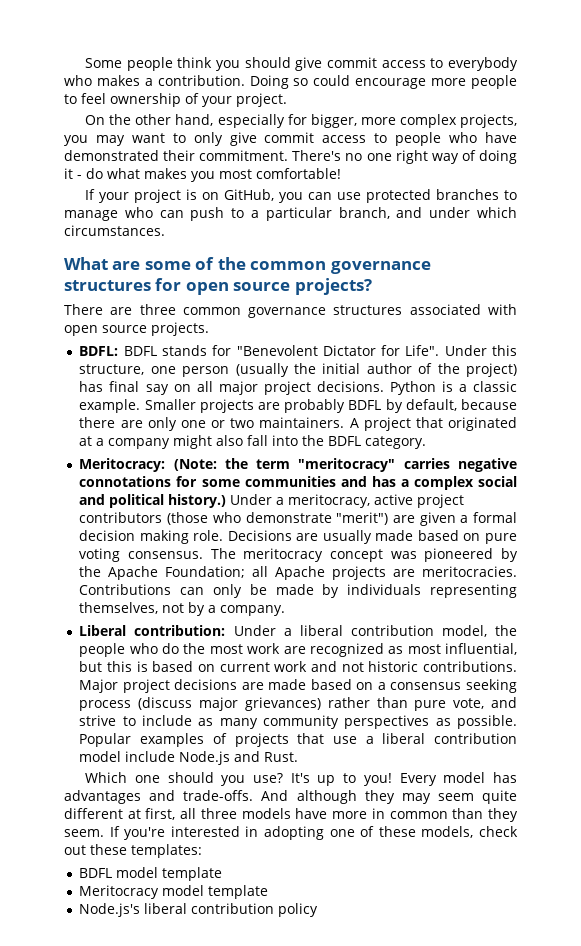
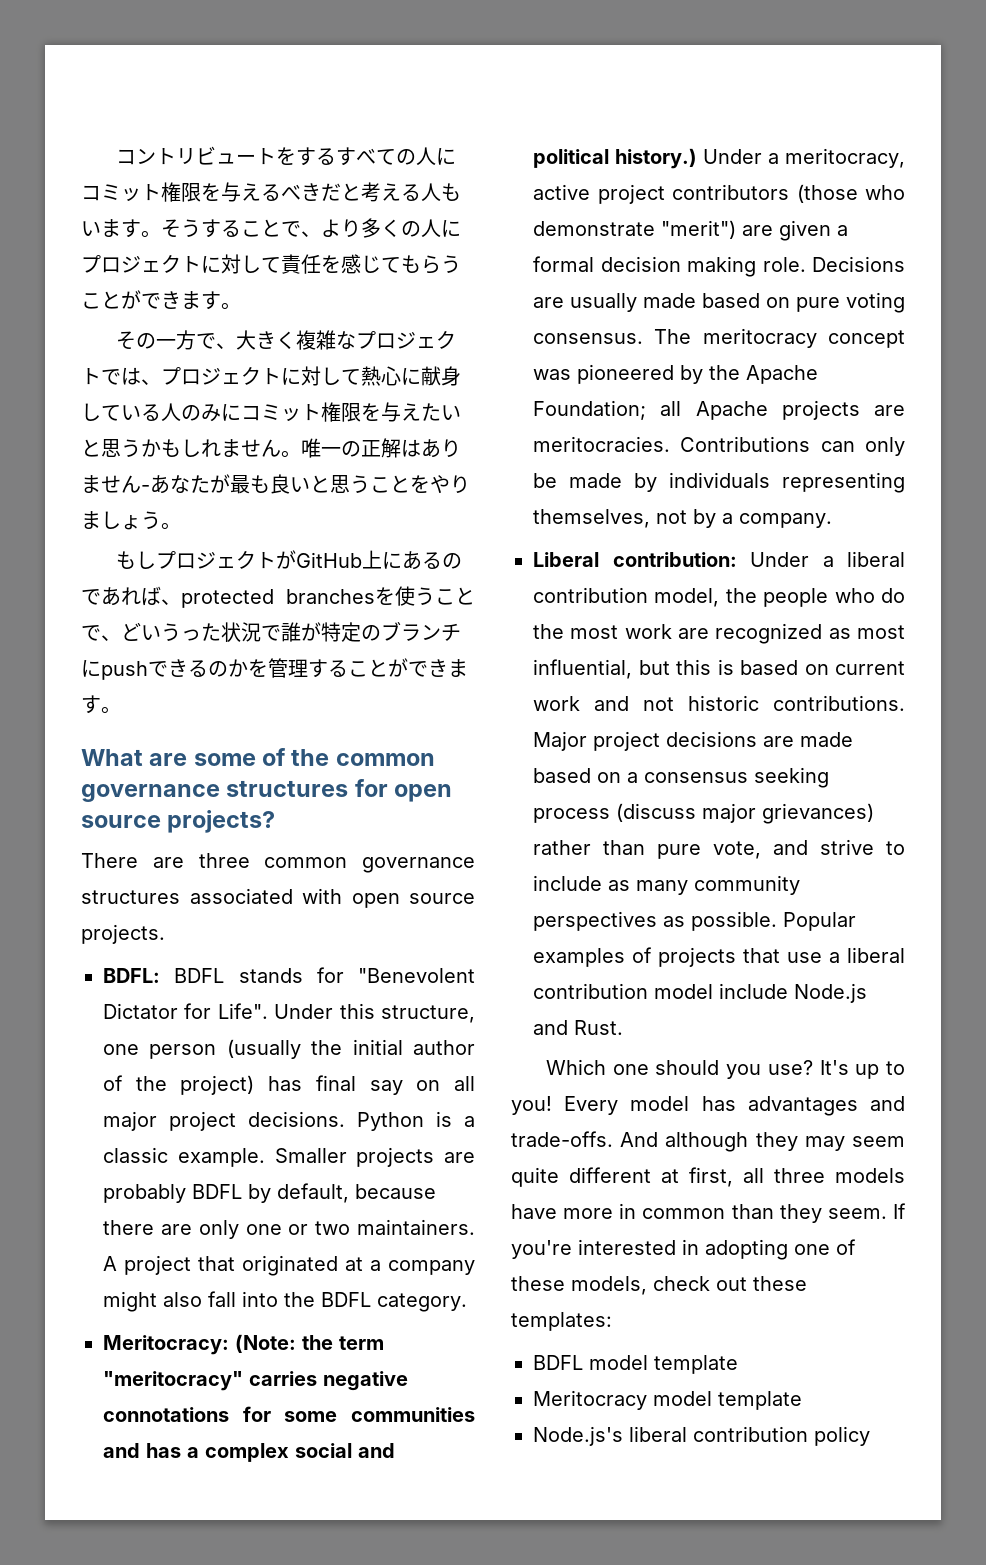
[85,57,518,71] [64,75,517,89] [64,93,287,107] [85,114,517,128] [64,132,518,146] [64,150,517,164] [64,168,341,182] [85,189,517,203] [64,207,517,221] [64,225,165,236] Some people think you should give commit access to everybody who makes a contribution. Doing so could encourage more people to feel ownership of your project. // On the other hand, especially for bigger, more complex projects, you may want to only give commit access to people who have demonstrated their commitment. There's no one right way of doing it - do what makes you most comfortable! // If your project is on GitHub, you can use protected branches to manage who can push to a particular branch, and under which circumstances. -> [115,146,456,166] [81,182,461,202] [81,218,461,238] [81,254,461,274] [81,290,241,310] [115,330,456,350] [81,366,461,386] [81,402,461,422] [81,438,461,458] [81,474,470,494] [81,511,181,530] [115,550,462,570] [81,586,475,608] [81,621,461,642] [81,658,468,680] [81,695,121,714] コントリビュートをするすべての人にコミット権限を与えるべきだと考える人もいます。そうすることで、より多くの人にプロジェクトに対して責任を感じてもらうことができます。 // その一方で、大きく複雑なプロジェクトでは、プロジェクトに対して熱心に献身している人のみにコミット権限を与えたいと思うかもしれません。唯一の正解はありません-あなたが最も良いと思うことをやりましょう。 // もしプロジェクトがGitHub上にあるのであれば、protected branchesを使うことで、どいうった状況で誰が特定のブランチにpushできるのかを管理することができます。

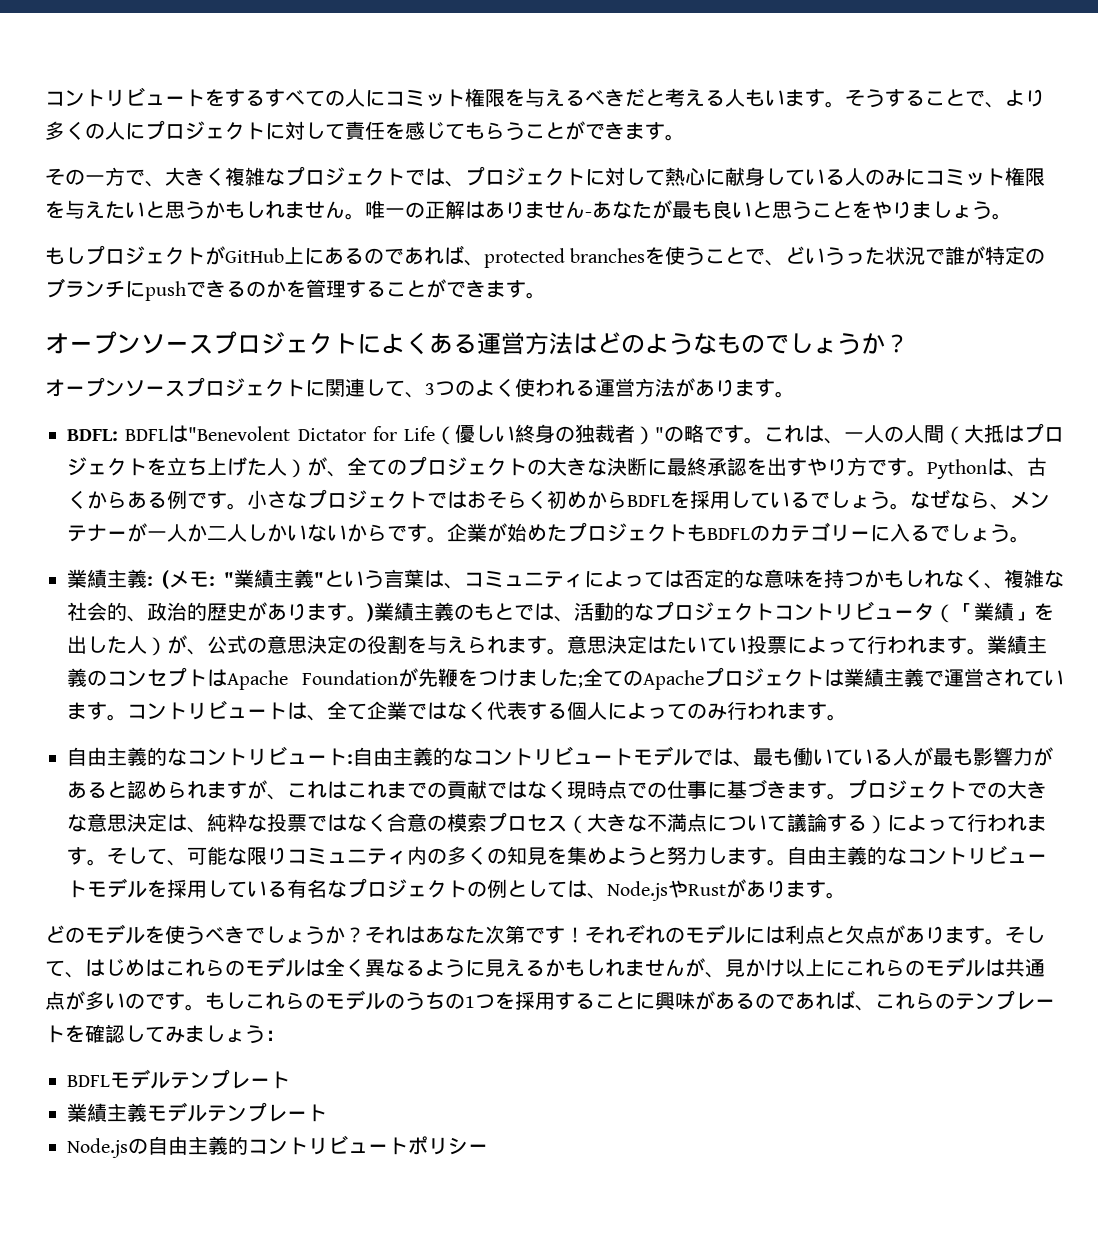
[81,748,435,766] [81,779,453,802] [81,810,276,833] [81,853,475,873] [81,888,475,908] [81,924,165,944] What are some of the common governance structures for open source projects? // There are three common governance structures associated with open source projects. -> [45,331,909,355] [45,377,795,398] オープンソースプロジェクトによくある運営方法はどのようなものでしょうか？ // オープンソースプロジェクトに関連して、3つのよく使われる運営方法があります。
[238,967,344,983] stands for -> [168,425,189,443] は
[217,1003,475,1023] [103,1039,475,1059] [103,1075,476,1095] [103,1111,475,1131] [103,1147,475,1167] [103,1183,436,1203] [103,1219,475,1239] [103,1255,475,1276] [103,1291,467,1312] [103,1334,384,1355] [103,1371,408,1391] [103,1406,475,1422] [103,1443,395,1462] [533,148,905,169] [533,184,905,204] [533,220,848,241] [533,256,905,277] [533,292,905,313] [533,328,905,348] [533,364,818,384] [533,400,905,420] [533,436,905,456] [533,472,905,493] [533,509,832,528] [533,551,905,567] [533,587,905,607] [533,623,905,644] [533,659,905,679] [533,695,905,711] [533,731,853,751] [533,767,829,788] [533,803,874,824] [533,839,905,859] [533,875,800,895] [533,911,856,931] [533,947,905,967] [533,983,867,1003] [533,1020,623,1035] [545,1059,906,1079] [511,1096,905,1116] [511,1131,905,1152] [511,1167,905,1187] [511,1203,906,1223] [511,1239,856,1260] [511,1276,807,1295] [511,1312,612,1331] [533,1355,738,1374] [533,1390,802,1410] [533,1426,870,1446] Life". Under this structure, one person (usually the initial author of the project) has final say on all major project decisions. Python is a classic example. Smaller projects are probably BDFL by default, because there are only one or two maintainers. A project that originated at a company might also fall into the BDFL category. // Meritocracy: (Note: the term "meritocracy" carries negative connotations for some communities and has a complex social and political history.) Under a meritocracy, active project contributors (those who demonstrate "merit") are given a formal decision making role. Decisions are usually made based on pure voting consensus. The meritocracy concept was pioneered by the Apache Foundation; all Apache projects are meritocracies. Contributions can only be made by individuals representing themselves, not by a company. // Liberal contribution: Under a liberal contribution model, the people who do the most work are recognized as most influential, but this is based on current work and not historic contributions. Major project decisions are made based on a consensus seeking process (discuss major grievances) rather than pure vote, and strive to include as many community perspectives as possible. Popular examples of projects that use a liberal contribution model include Node.js and Rust. // Which one should you use? It's up to you! Every model has advantages and trade-offs. And although they may seem quite different at first, all three models have more in common than they seem. If you're interested in adopting one of these models, check out these templates: // BDFL model template // Meritocracy model template // Node.js's liberal contribution policy -> [404,423,1064,445] [67,456,1047,479] [67,489,1050,510] [67,522,1030,543] [67,569,1064,589] [67,601,1054,623] [67,635,1047,656] [67,667,1064,690] [67,700,847,721] [67,746,1053,767] [67,779,1047,800] [67,812,1047,834] [67,845,1047,866] [67,878,846,901] [45,924,1045,945] [45,957,1045,978] [45,990,1055,1011] [45,1024,285,1044] [67,1069,290,1089] [67,1102,327,1122] [67,1135,488,1158] Life（優しい終身の独裁者）"の略です。これは、一人の人間（大抵はプロジェクトを立ち上げた人）が、全てのプロジェクトの大きな決断に最終承認を出すやり方です。Pythonは、古くからある例です。小さなプロジェクトではおそらく初めからBDFLを採用しているでしょう。なぜなら、メンテナーが一人か二人しかいないからです。企業が始めたプロジェクトもBDFLのカテゴリーに入るでしょう。 // 業績主義: (メモ: "業績主義"という言葉は、コミュニティによっては否定的な意味を持つかもしれなく、複雑な社会的、政治的歴史があります。)業績主義のもとでは、活動的なプロジェクトコントリビュータ（「業績」を出した人）が、公式の意思決定の役割を与えられます。意思決定はたいてい投票によって行われます。業績主義のコンセプトはApache Foundationが先鞭をつけました;全てのApacheプロジェクトは業績主義で運営されています。コントリビュートは、全て企業ではなく代表する個人によってのみ行われます。 // 自由主義的なコントリビュート:自由主義的なコントリビュートモデルでは、最も働いている人が最も影響力があると認められますが、これはこれまでの貢献ではなく現時点での仕事に基づきます。プロジェクトでの大きな意思決定は、純粋な投票ではなく合意の模索プロセス（大きな不満点について議論する）によって行われます。そして、可能な限りコミュニティ内の多くの知見を集めようと努力します。自由主義的なコントリビュートモデルを採用している有名なプロジェクトの例としては、Node.jsやRustがあります。 // どのモデルを使うべきでしょうか？それはあなた次第です！それぞれのモデルには利点と欠点があります。そして、はじめはこれらのモデルは全く異なるように見えるかもしれませんが、見かけ以上にこれらのモデルは共通点が多いのです。もしこれらのモデルのうちの1つを採用することに興味があるのであれば、これらのテンプレートを確認してみましょう： // BDFLモデルテンプレート // 業績主義モデルテンプレート // Node.jsの自由主義的コントリビュートポリシー

